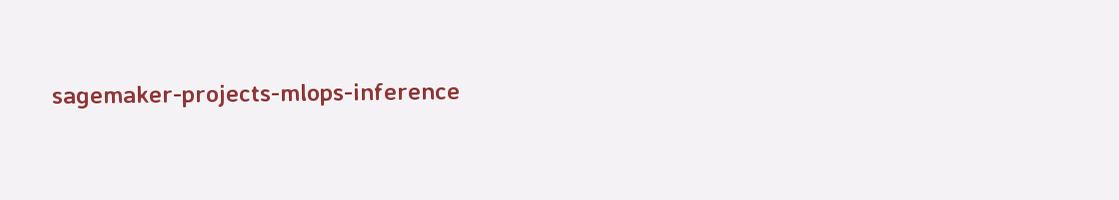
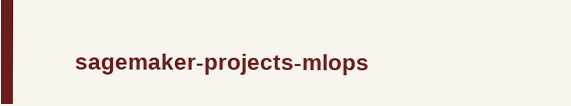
[51,82,461,109] sagemaker-projects-mlops-inference -> [74,53,369,76] sagemaker-projects-mlops

